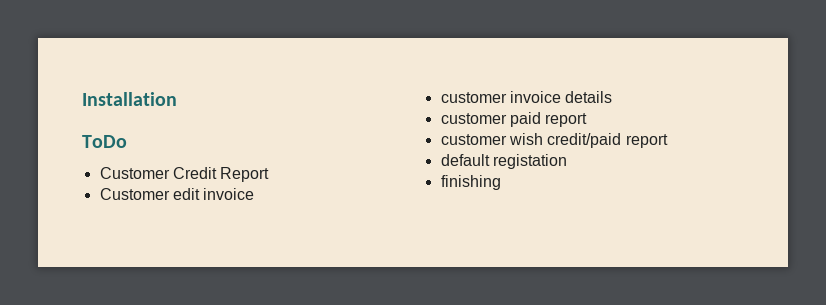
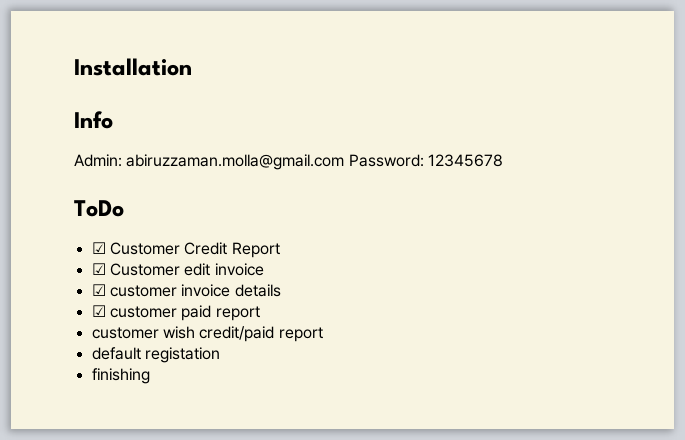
(177, 99) none -> [74,111,113,129] [74,154,503,170] // Info // Admin: abiruzzaman.molla@gmail.com Password: 12345678
(127, 141) none -> [91,242,106,254] ☑
(270, 174) none -> [91,263,106,275] ☑
(255, 194) none -> [91,284,106,296] ☑
(613, 97) none -> [91,305,106,317] ☑

